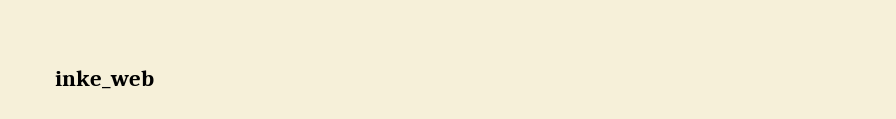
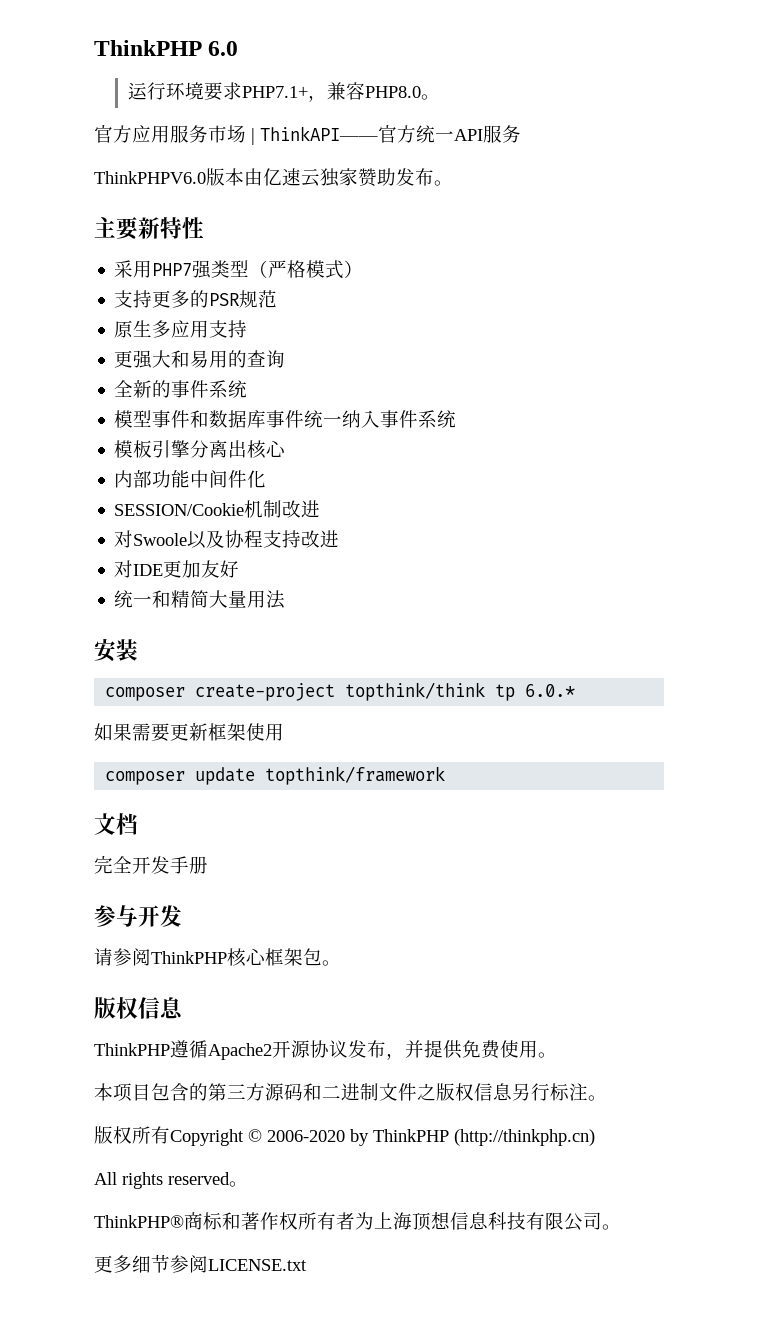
[55,70,154,89] inke_web -> [94,40,239,56] [128,82,441,102] [94,125,521,145] [94,168,453,187] [94,217,204,240] [114,260,364,279] [114,290,278,308] [114,320,248,338] [114,350,286,369] [114,380,248,398] [114,410,457,428] [114,440,287,459] [114,470,267,488] [114,500,321,518] [114,530,340,549] [114,560,240,578] [114,590,286,609] [94,639,138,662] [105,682,576,701] [94,723,284,742] [105,766,446,785] [94,813,138,835] [94,855,208,874] [94,905,182,927] [94,948,341,967] [94,997,183,1019] [94,1040,557,1060] [94,1083,607,1102] [94,1126,595,1146] [94,1172,248,1189] [94,1211,621,1231] [94,1254,307,1273] ThinkPHP 6.0 // 运行环境要求PHP7.1+，兼容PHP8.0。 // 官方应用服务市场 | ThinkAPI——官方统一API服务 // ThinkPHPV6.0版本由亿速云独家赞助发布。 // 主要新特性 // 采用PHP7强类型（严格模式） // 支持更多的PSR规范 // 原生多应用支持 // 更强大和易用的查询 // 全新的事件系统 // 模型事件和数据库事件统一纳入事件系统 // 模板引擎分离出核心 // 内部功能中间件化 // SESSION/Cookie机制改进 // 对Swoole以及协程支持改进 // 对IDE更加友好 // 统一和精简大量用法 // 安装 // composer create-project topthink/think tp 6.0.* // 如果需要更新框架使用 // composer update topthink/framework // 文档 // 完全开发手册 // 参与开发 // 请参阅ThinkPHP核心框架包。 // 版权信息 // ThinkPHP遵循Apache2开源协议发布，并提供免费使用。 // 本项目包含的第三方源码和二进制文件之版权信息另行标注。 // 版权所有Copyright © 2006-2020 by ThinkPHP (http://thinkphp.cn) // All rights reserved。 // ThinkPHP®商标和著作权所有者为上海顶想信息科技有限公司。 // 更多细节参阅LICENSE.txt

